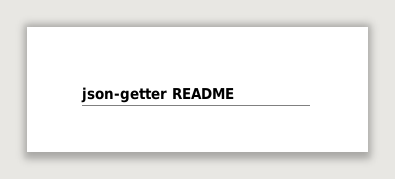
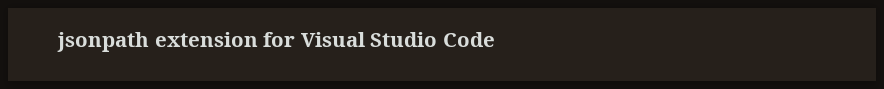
[81,87,234,103] json-getter README -> [57,32,495,52] jsonpath extension for Visual Studio Code

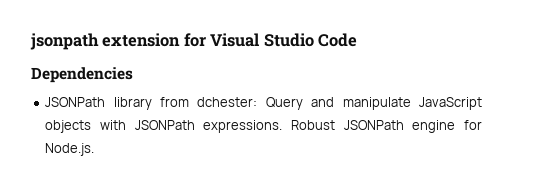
(495, 39) none -> [31,67,133,83] [45,97,483,110] [45,120,482,133] [45,143,95,156] // Dependencies // JSONPath library from dchester: Query and manipulate JavaScript objects with JSONPath expressions. Robust JSONPath engine for Node.js.

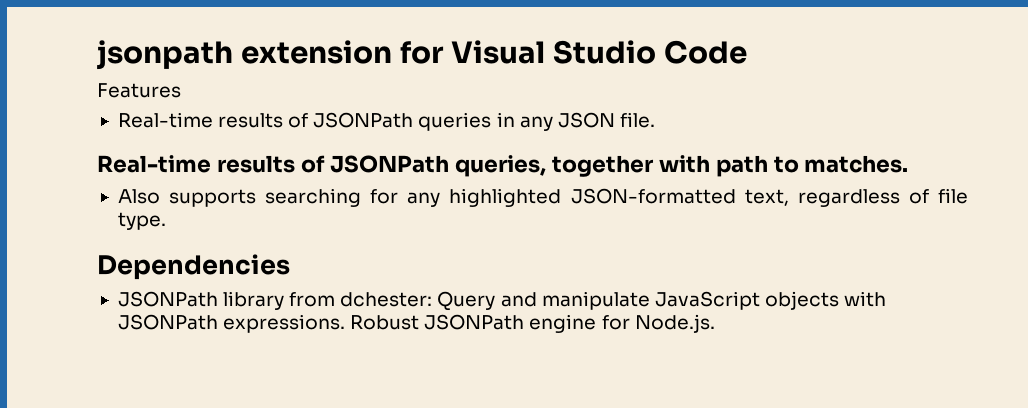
(358, 40) none -> [97,83,181,98] [117,112,655,131] [97,155,909,177] [117,188,969,207] [117,212,166,230] // Features // Real-time results of JSONPath queries in any JSON file. // Real-time results of JSONPath queries, together with path to matches. // Also supports searching for any highlighted JSON-formatted text, regardless of file type.

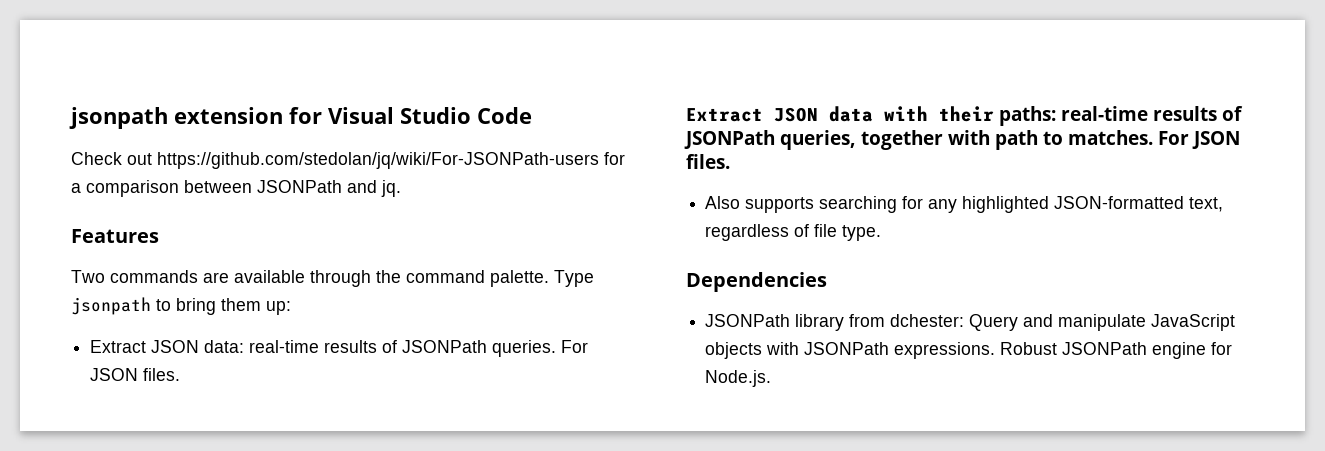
[97,83,181,98] [117,112,655,131] [97,155,211,173] Features // Real-time results of JSONPath queries in any JSON file. // Real-time -> [71,152,625,169] [71,180,401,197] [71,229,159,243] [71,270,594,287] [71,297,291,315] [90,340,589,357] [90,368,181,381] [686,106,1148,126] Check out https://github.com/stedolan/jq/wiki/For-JSONPath-users for a comparison between JSONPath and jq. // Features // Two commands are available through the command palette. Type jsonpath to bring them up: // Extract JSON data: real-time results of JSONPath queries. For JSON files. // Extract JSON data with their paths: real-time
(909, 164) none -> [1158,131,1240,149] [686,154,730,169] For JSON files.

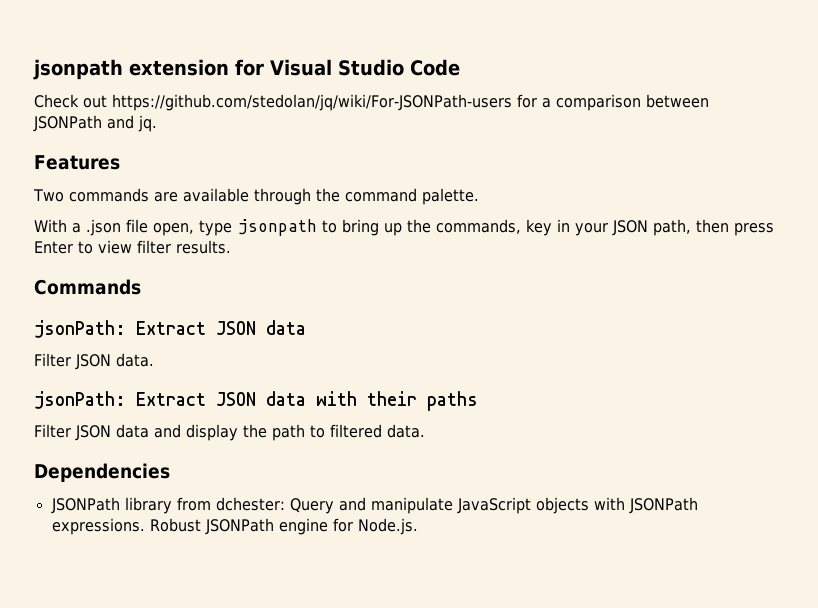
[554,270,594,287] [71,297,291,315] [90,340,589,357] [90,368,181,381] Type jsonpath to bring them up: // Extract JSON data: real-time results of JSONPath queries. For JSON files. // -> [34,219,774,236] [34,240,231,254] [34,279,141,295] [34,320,306,338] [34,353,154,370] [34,391,126,409] // With a .json file open, type jsonpath to bring up the commands, key in your JSON path, then press Enter to view filter results. // Commands // jsonPath: Extract JSON data // Filter JSON data. // jsonPath:
[999,106,1243,126] [684,130,1240,150] [686,154,730,169] [705,196,1224,213] [705,224,882,241] paths: real-time results of JSONPath queries, together with path to matches. For JSON files. // Also supports searching for any highlighted JSON-formatted text, regardless of file type. -> [427,391,478,411] [34,424,425,441] paths // Filter JSON data and display the path to filtered data.

